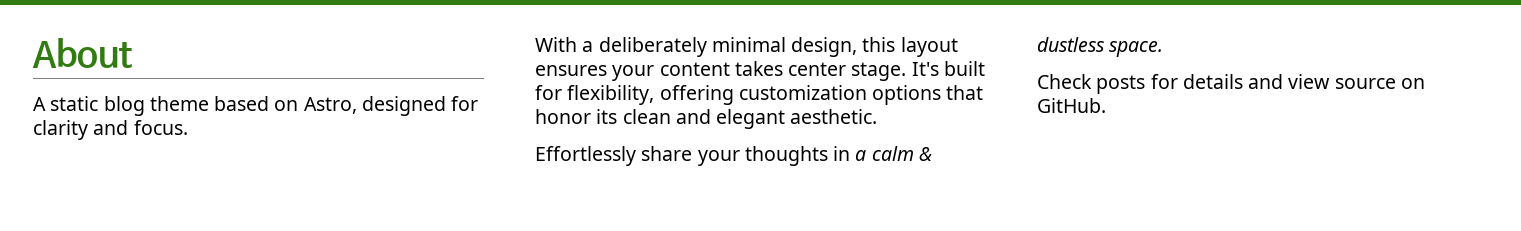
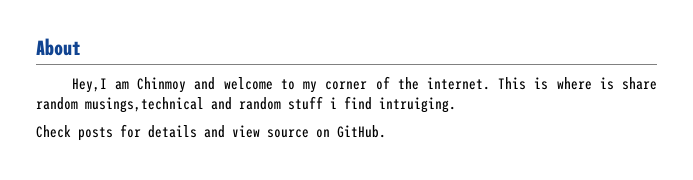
[33,96,479,116] [33,120,188,140] [535,37,958,57] [535,61,985,81] [535,85,984,105] [535,109,878,129] [535,146,932,166] [1037,37,1164,57] A static blog theme based on Astro, designed for clarity and focus. // With a deliberately minimal design, this layout ensures your content takes center stage. It's built for flexibility, offering customization options that honor its clean and elegant aesthetic. // Effortlessly share your thoughts in a calm & dustless space. -> [71,76,657,93] [36,96,456,113] Hey,I am Chinmoy and welcome to my corner of the internet. This is where is share random musings,technical and random stuff i find intruiging.

